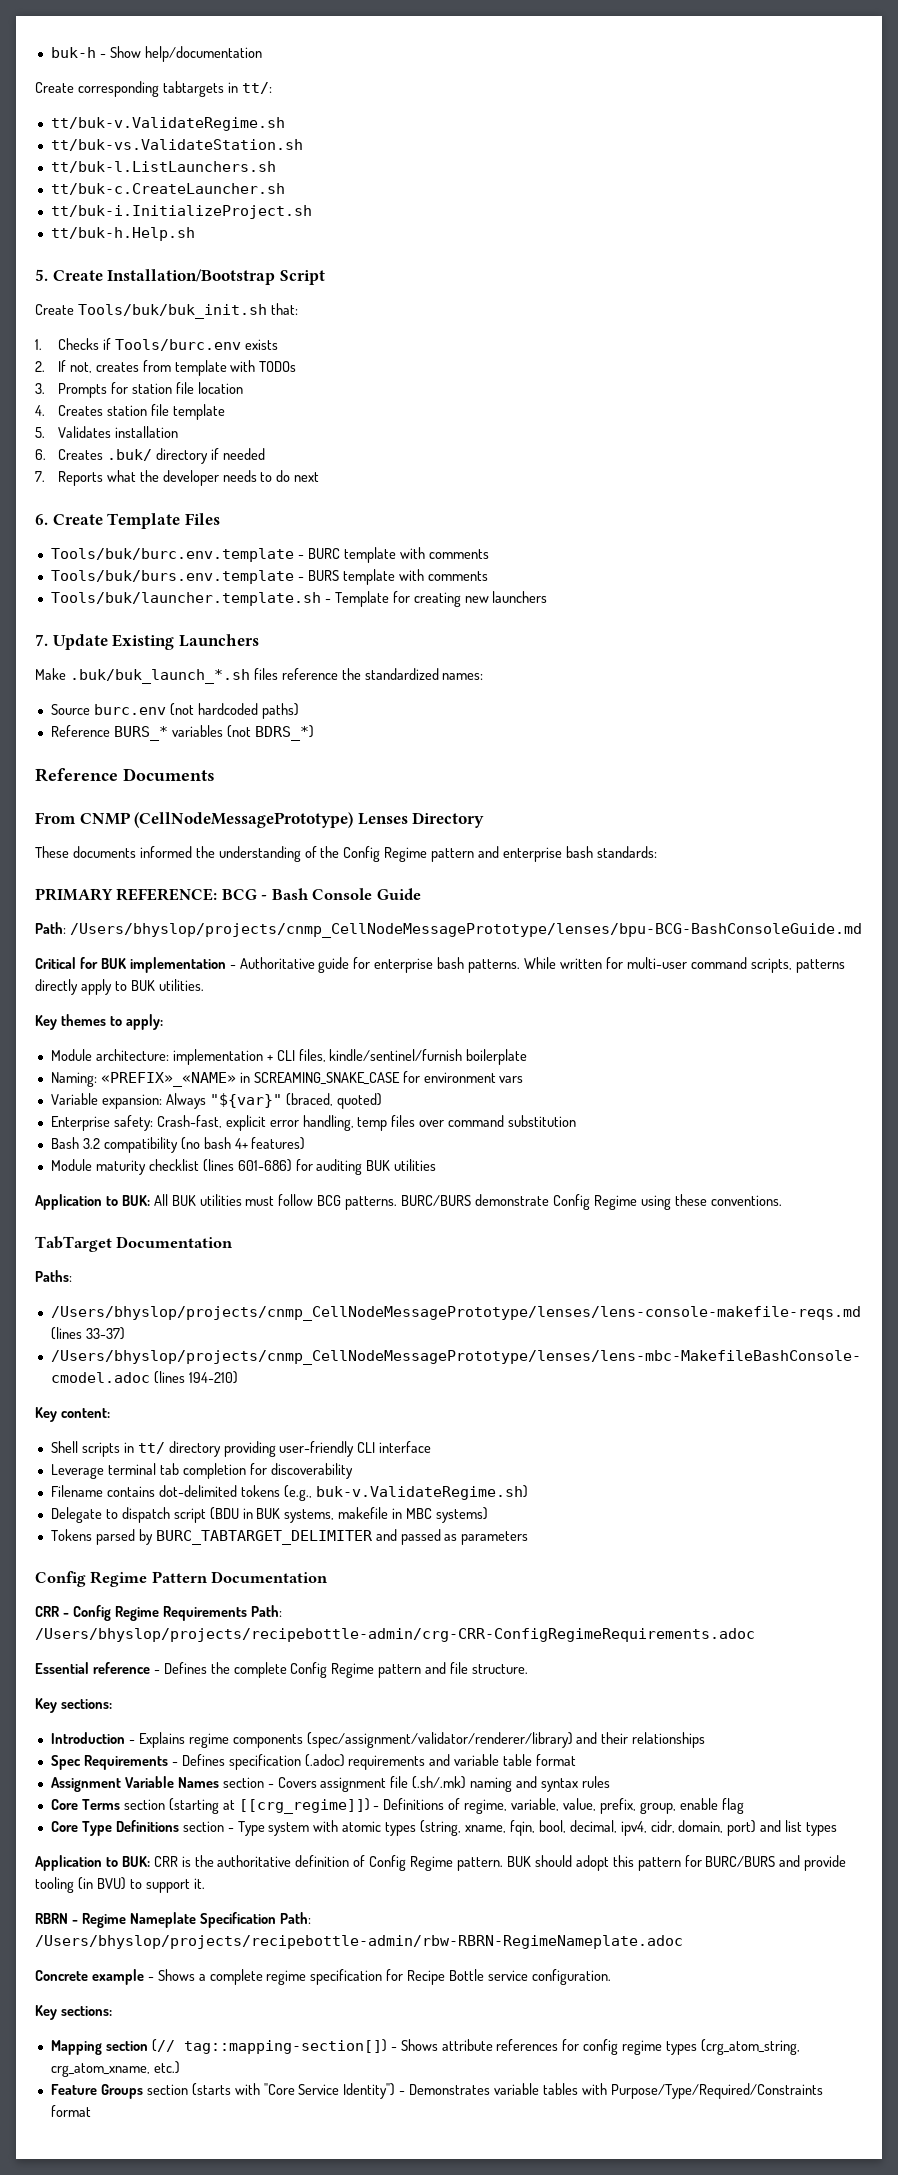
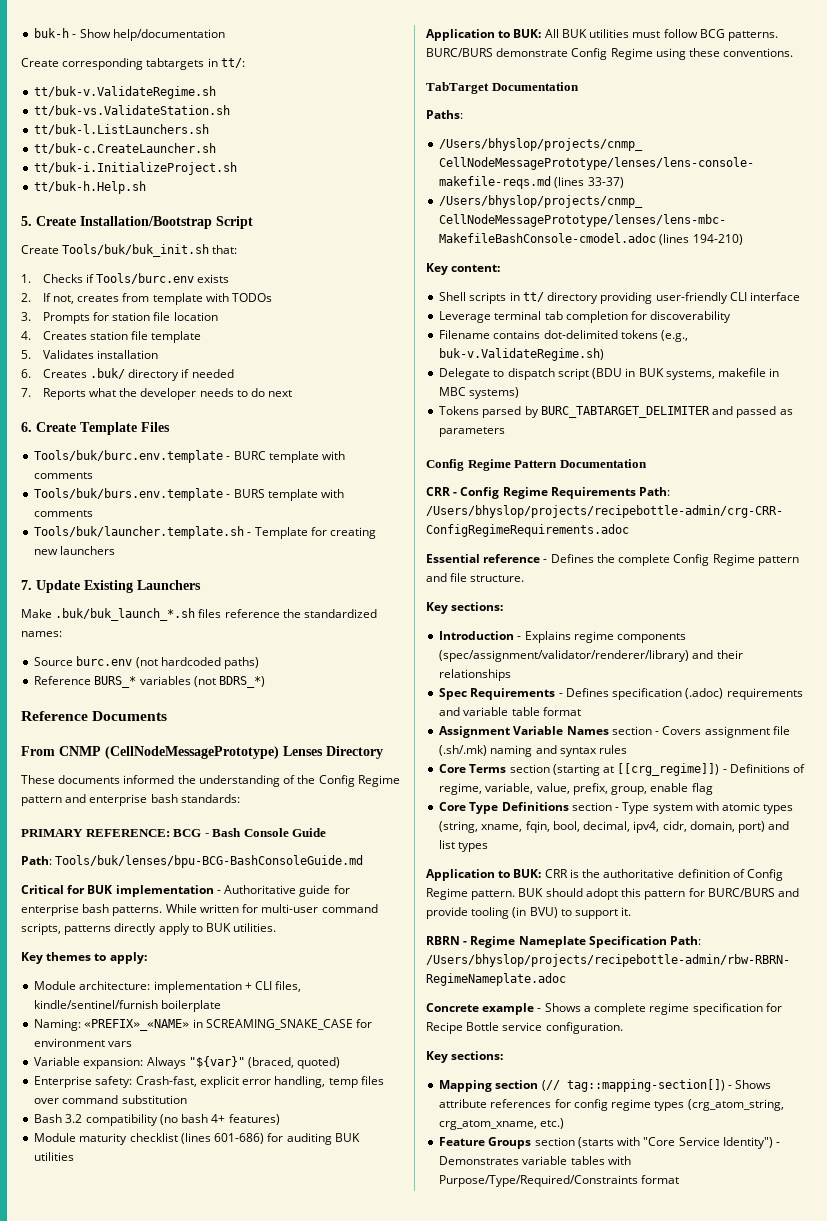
[69,923,862,938] /Users/bhyslop/projects/cnmp_CellNodeMessagePrototype/lenses/bpu-BCG-BashConsoleGuide.md -> [55,855,364,868] Tools/buk/lenses/bpu-BCG-BashConsoleGuide.md

